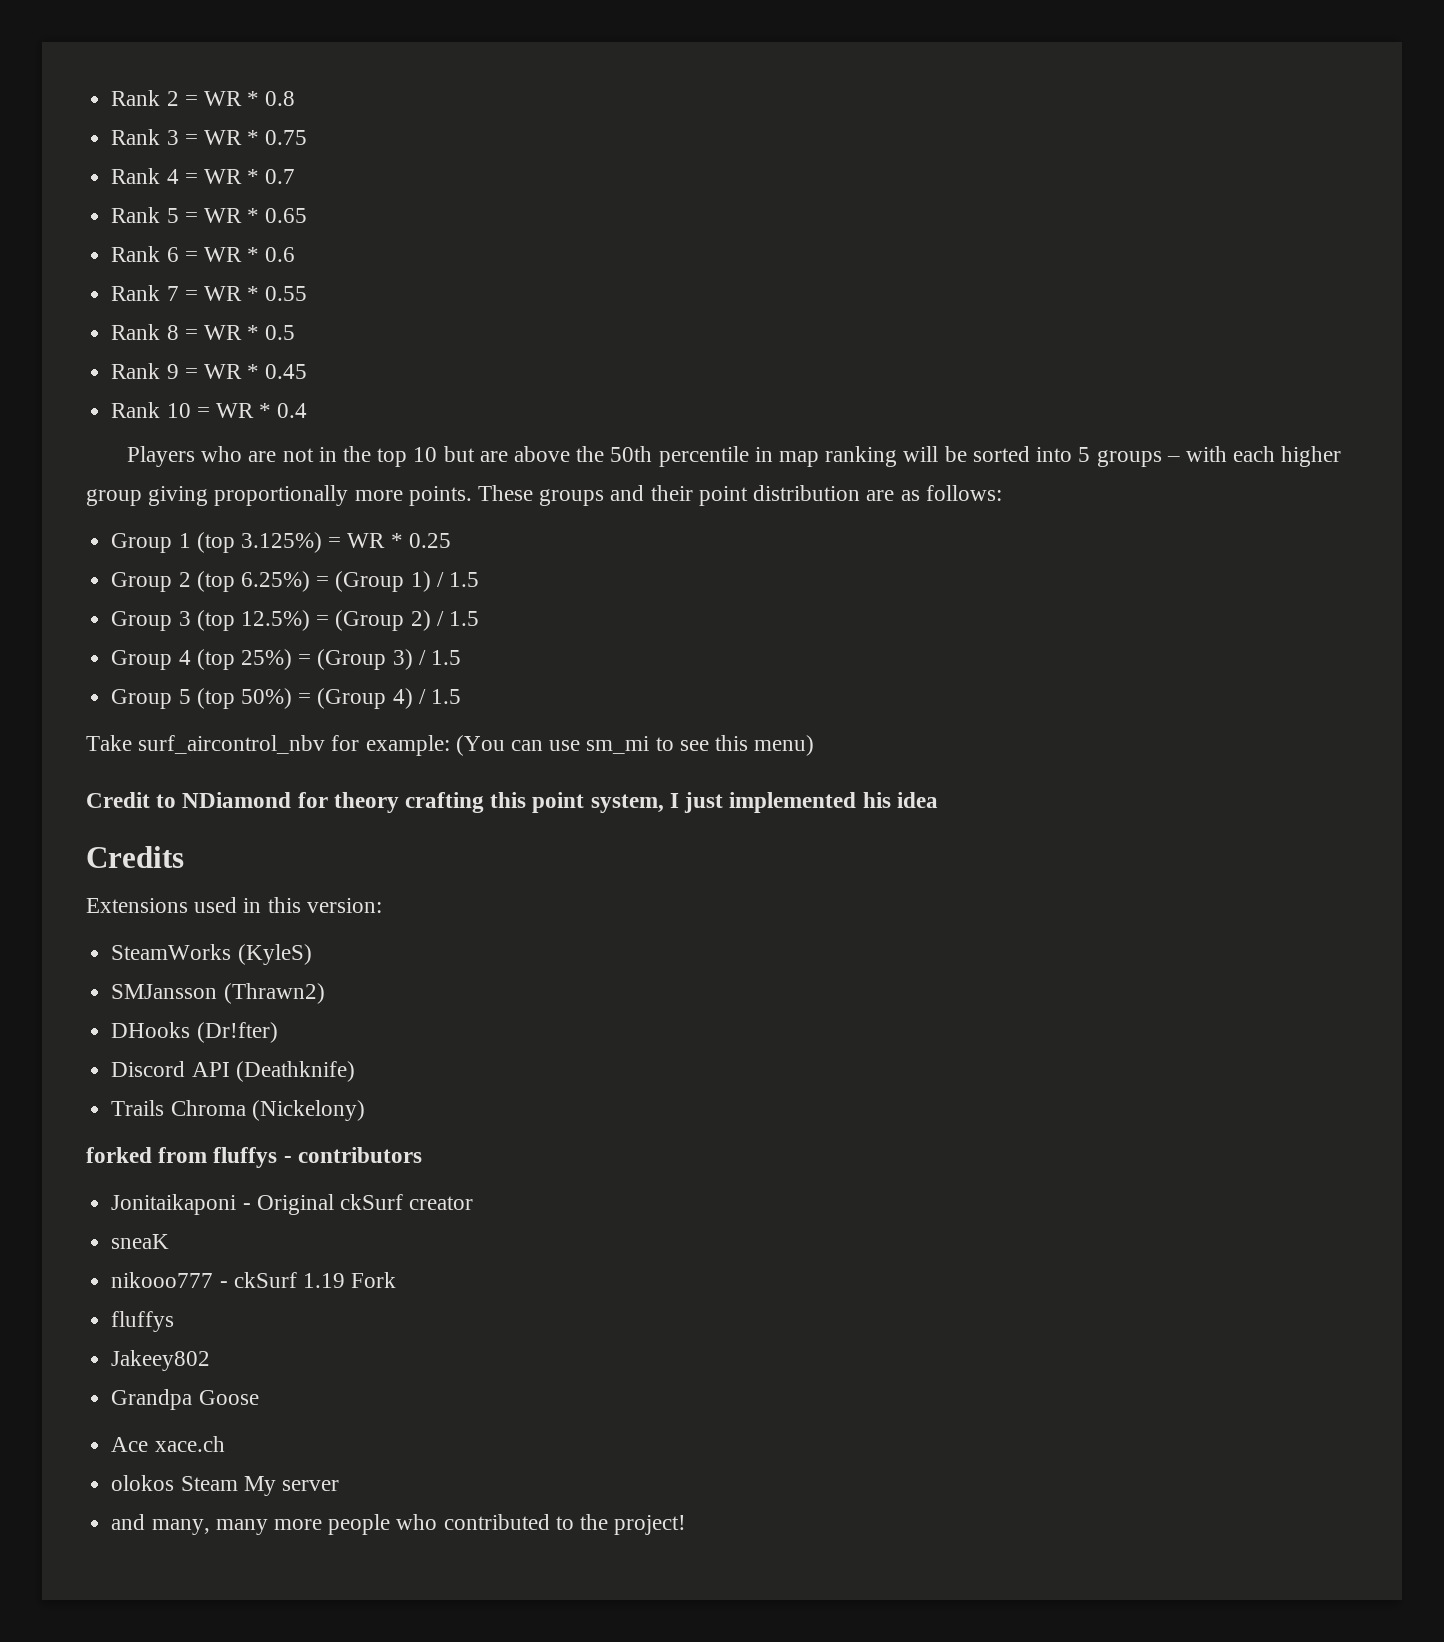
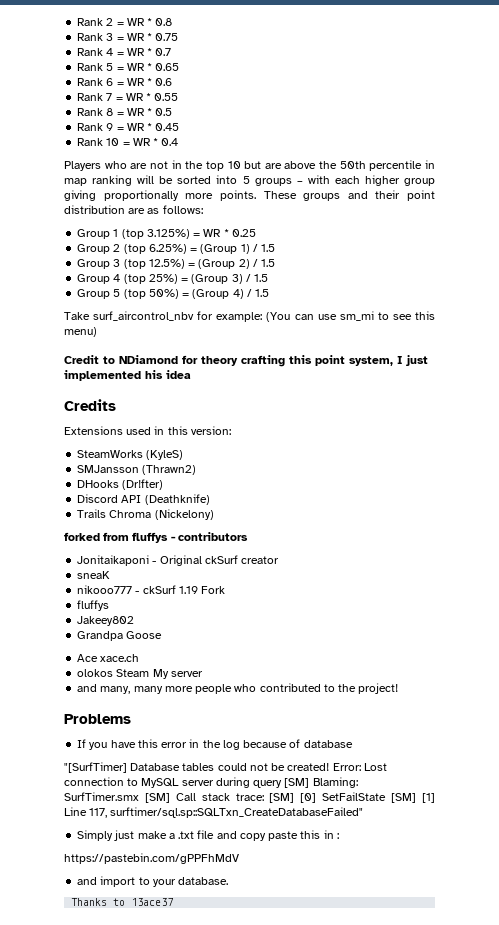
(687, 1525) none -> [64,714,131,724] [77,739,353,750] [64,762,387,773] [64,777,358,788] [64,792,435,803] [64,807,364,818] [77,830,339,841] [64,853,239,864] [77,876,229,887] [71,898,174,906] // Problems // If you have this error in the log because of database // "[SurfTimer] Database tables could not be created! Error: Lost connection to MySQL server during query [SM] Blaming: SurfTimer.smx [SM] Call stack trace: [SM] [0] SetFailState [SM] [1] Line 117, surftimer/sql.sp::SQLTxn_CreateDatabaseFailed" // Simply just make a .txt file and copy paste this in : // https://pastebin.com/gPPFhMdV // and import to your database. // Thanks to 13ace37

